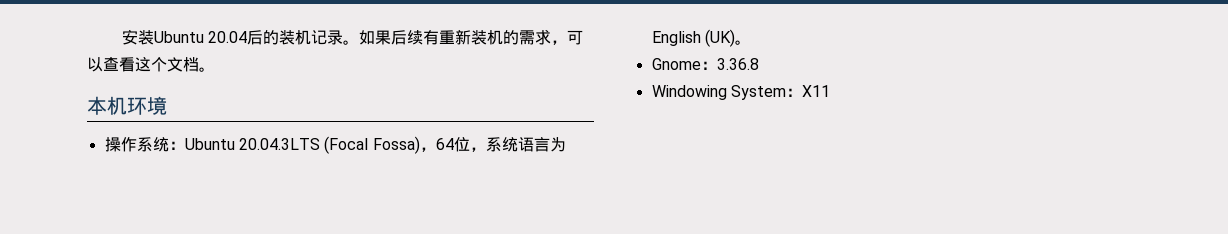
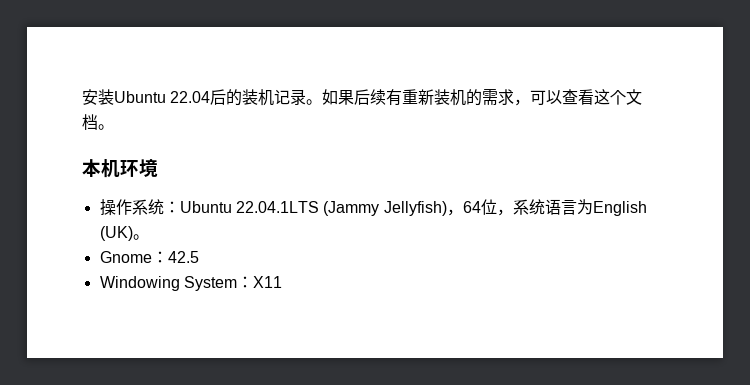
[208,31,248,43] 20.04 -> [170,91,211,103] 22.04
[238,136,420,154] 20.04.3LTS (Focal Fossa) -> [235,201,447,216] 22.04.1LTS (Jammy Jellyfish)
[716,58,759,70] 3.36.8 -> [167,251,199,263] 42.5

